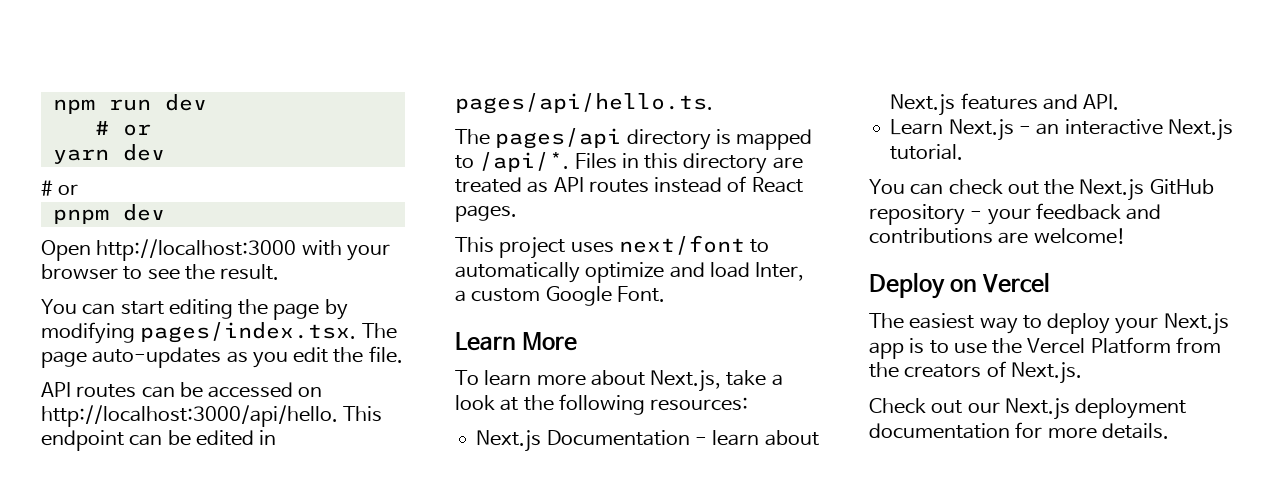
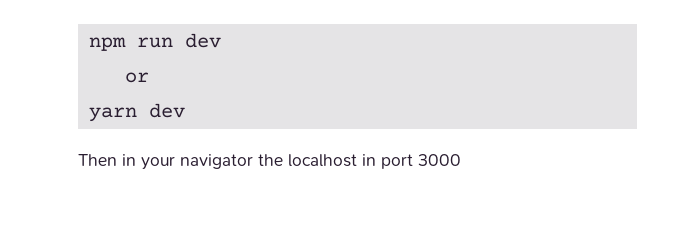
[94,121,109,135] # -> (221, 40) none
[41,180,79,196] [52,204,165,224] [41,239,390,261] [41,264,280,280] [41,299,348,320] [41,322,397,344] [41,346,403,368] [41,382,323,398] [41,405,383,427] [41,430,277,451] [455,93,713,114] [455,128,813,150] [455,152,803,174] [455,176,803,193] [455,205,517,222] [455,235,770,259] [455,262,805,283] [455,286,665,306] [455,332,578,351] [455,370,783,392] [455,394,749,415] [476,430,819,452] [890,93,1120,116] [890,119,1233,141] [890,144,964,160] [869,179,1214,201] [869,203,1162,225] [869,228,1126,244] [869,272,1051,299] [869,313,1229,335] [869,337,1221,359] [869,361,1082,384] [869,398,1187,420] [869,422,1169,439] # or // pnpm dev // Open http://localhost:3000 with your browser to see the result. // You can start editing the page by modifying pages/index.tsx. The page auto-updates as you edit the file. // API routes can be accessed on http://localhost:3000/api/hello. This endpoint can be edited in pages/api/hello.ts. // The pages/api directory is mapped to /api/*. Files in this directory are treated as API routes instead of React pages. // This project uses next/font to automatically optimize and load Inter, a custom Google Font. // Learn More // To learn more about Next.js, take a look at the following resources: // Next.js Documentation - learn about Next.js features and API. // Learn Next.js - an interactive Next.js tutorial. // You can check out the Next.js GitHub repository - your feedback and contributions are welcome! // Deploy on Vercel // The easiest way to deploy your Next.js app is to use the Vercel Platform from the creators of Next.js. // Check out our Next.js deployment documentation for more details. -> [78,154,461,170] Then in your navigator the localhost in port 3000

